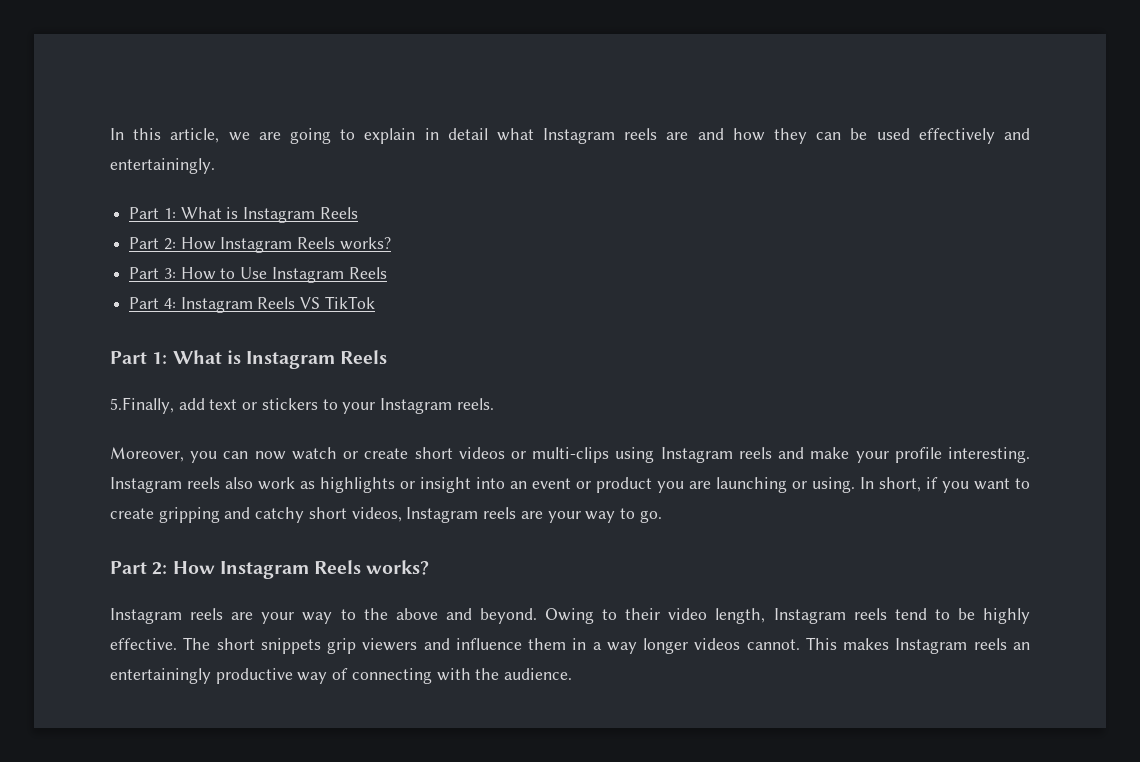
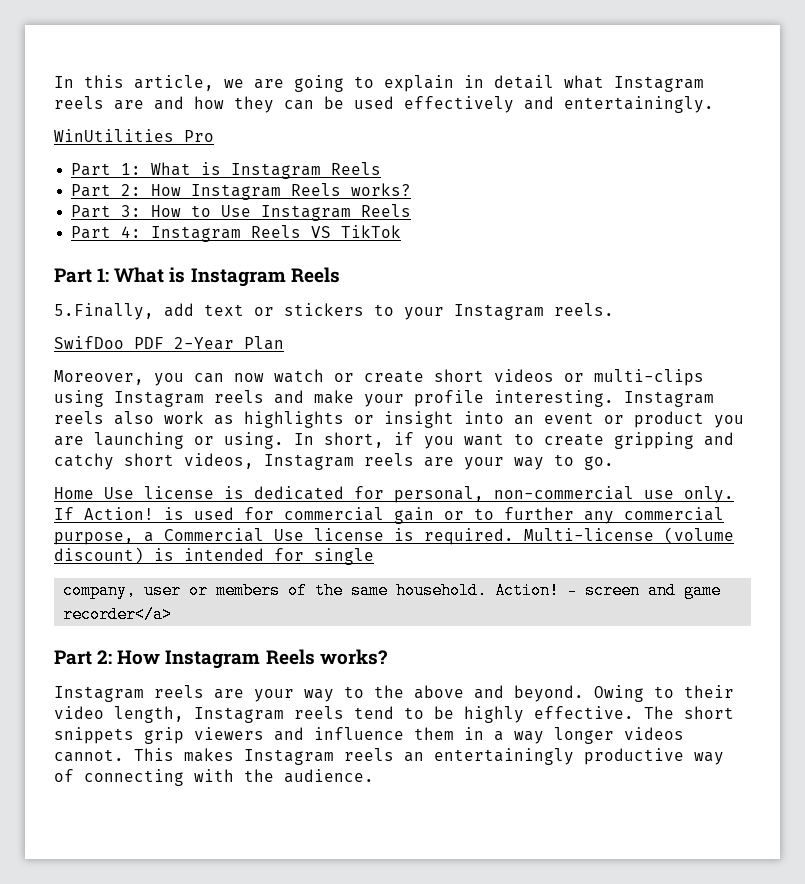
(215, 166) none -> [54,129,214,142] // WinUtilities Pro
(494, 404) none -> [54,336,284,350] // SwifDoo PDF 2-Year Plan
(662, 516) none -> [54,486,734,503] [54,507,724,524] [54,527,734,545] [54,547,374,565] [63,582,722,599] [63,606,173,623] // Home Use license is dedicated for personal, non-commercial use only. If Action! is used for commercial gain or to further any commercial purpose, a Commercial Use license is required. Multi-license (volume discount) is intended for single // company, user or members of the same household. Action! - screen and game recorder</a>

